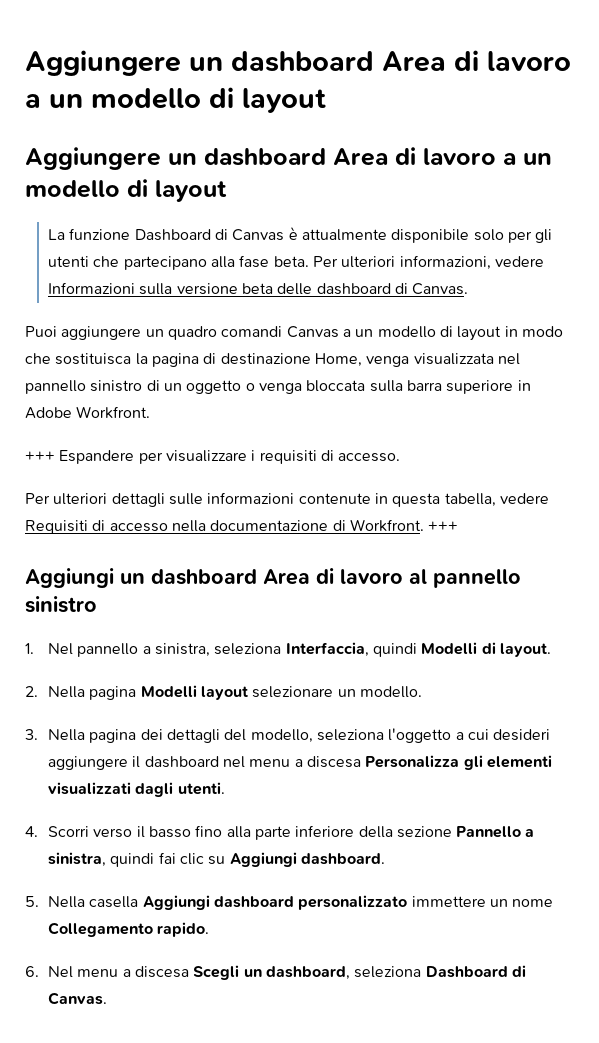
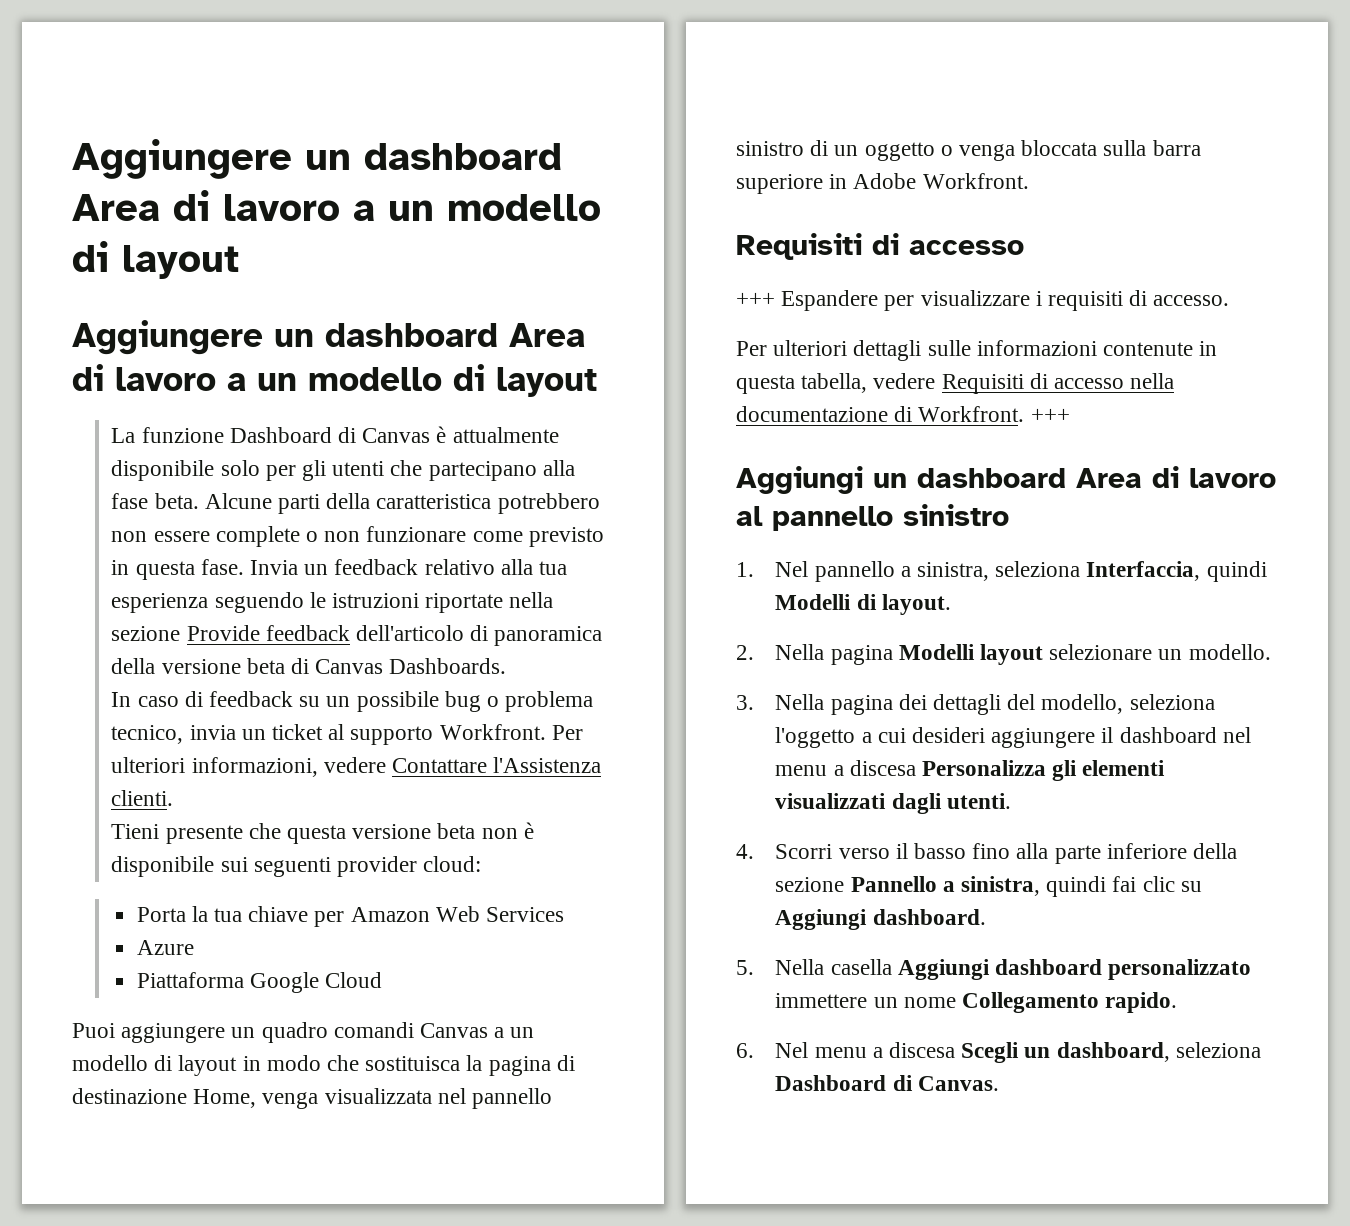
[312,255,544,270] [47,282,469,295] Per ulteriori informazioni, vedere Informazioni sulla versione beta delle dashboard di Canvas. -> [204,493,600,514] [111,526,604,547] [111,559,568,580] [111,592,554,613] [111,625,603,646] [111,658,507,674] [111,691,594,712] [111,724,583,745] [111,757,602,777] [111,790,174,806] [111,822,534,844] [111,856,482,877] [136,906,565,927] [136,940,194,955] [136,972,383,993] Alcune parti della caratteristica potrebbero non essere complete o non funzionare come previsto in questa fase. Invia un feedback relativo alla tua esperienza seguendo le istruzioni riportate nella sezione Provide feedback dell'articolo di panoramica della versione beta di Canvas Dashboards. // In caso di feedback su un possibile bug o problema tecnico, invia un ticket al supporto Workfront. Per ulteriori informazioni, vedere Contattare l'Assistenza clienti. // Tieni presente che questa versione beta non è disponibile sui seguenti provider cloud: // Porta la tua chiave per Amazon Web Services // Azure // Piattaforma Google Cloud
(151, 412) none -> [736,233,1024,260] // Requisiti di accesso

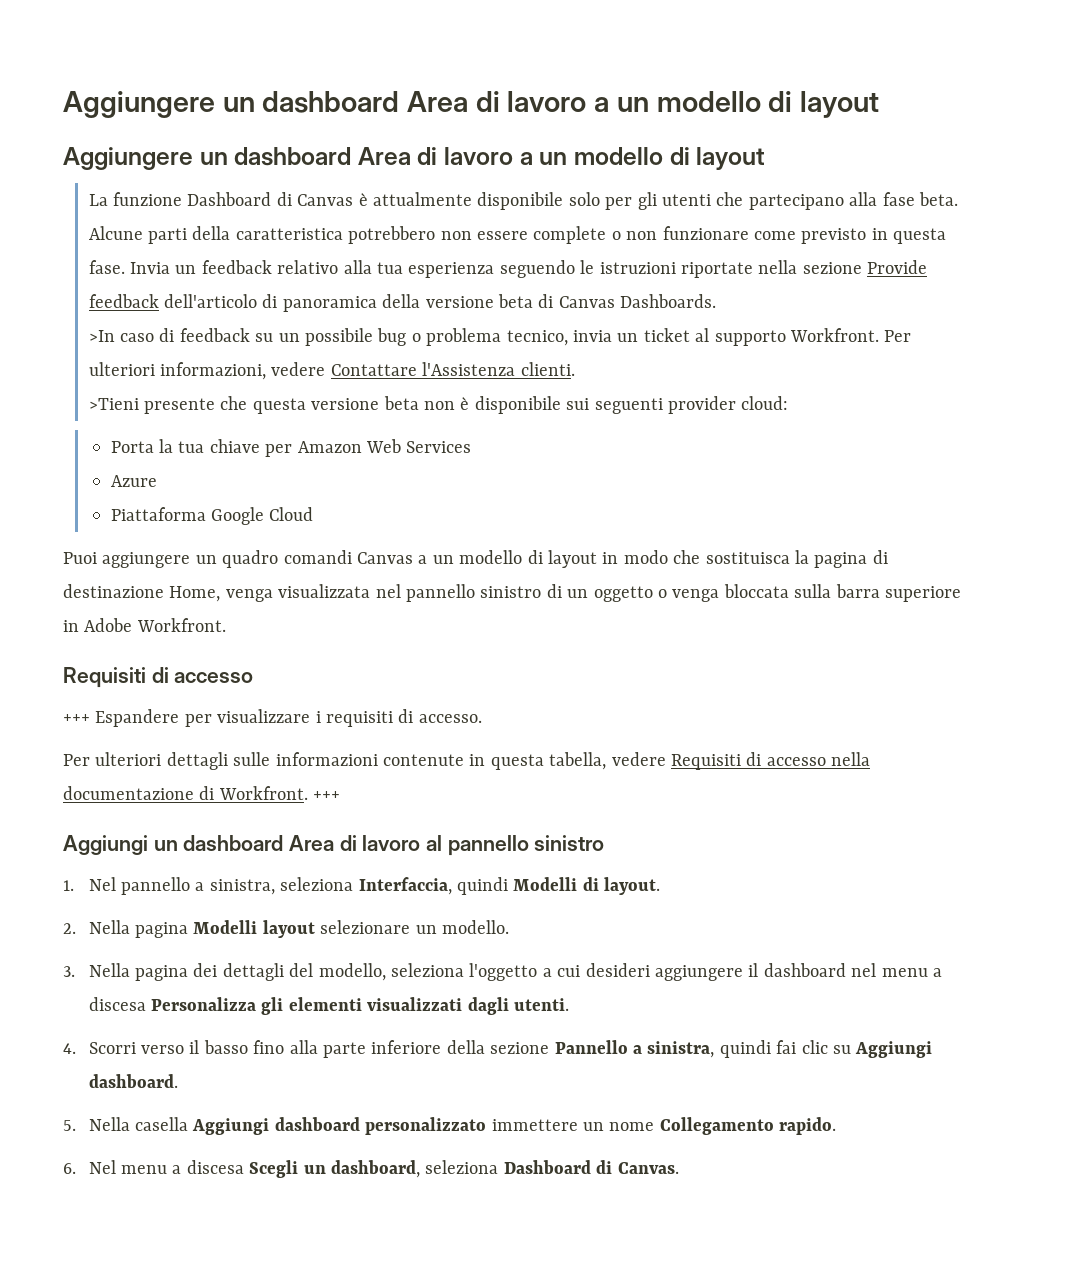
[111,692,132,707] In -> [88,330,115,342] >In
[111,824,160,839] Tieni -> [88,398,139,410] >Tieni

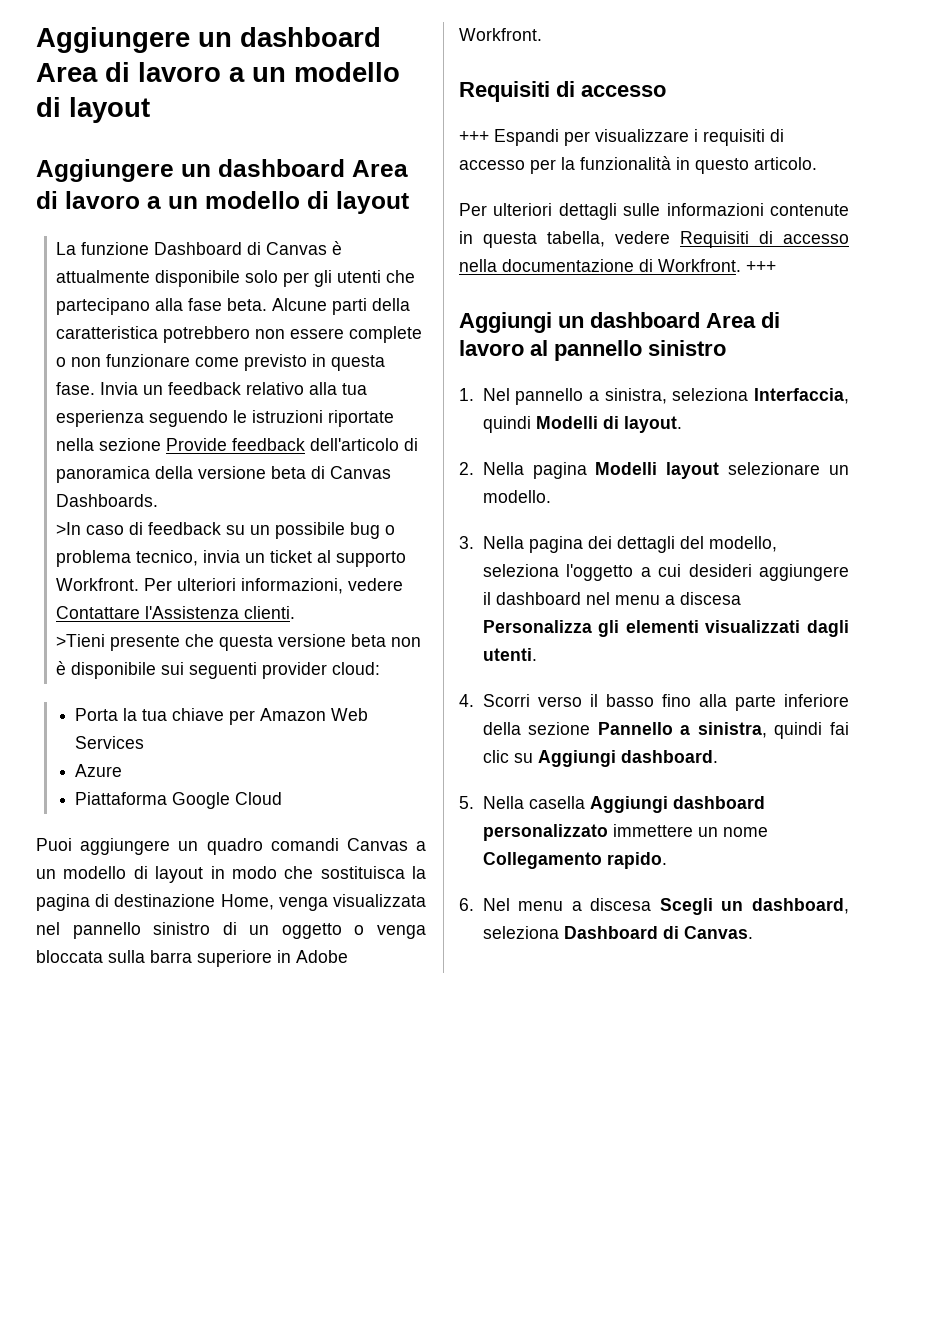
[95,709,180,727] Espandere -> [494,129,559,146] Espandi
[418,714,482,723] accesso. -> [459,156,817,174] accesso per la funzionalità in questo articolo.

